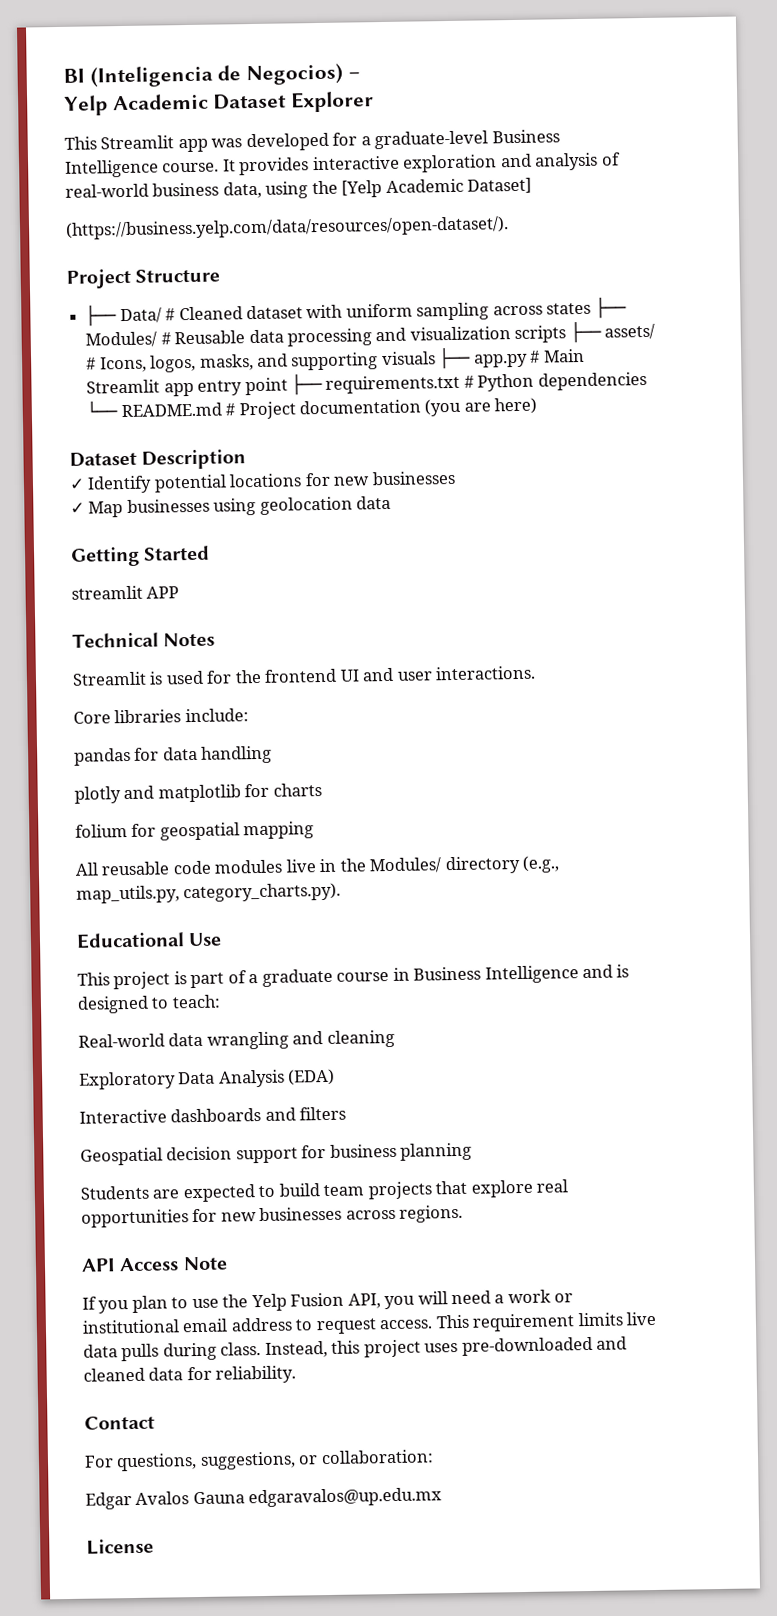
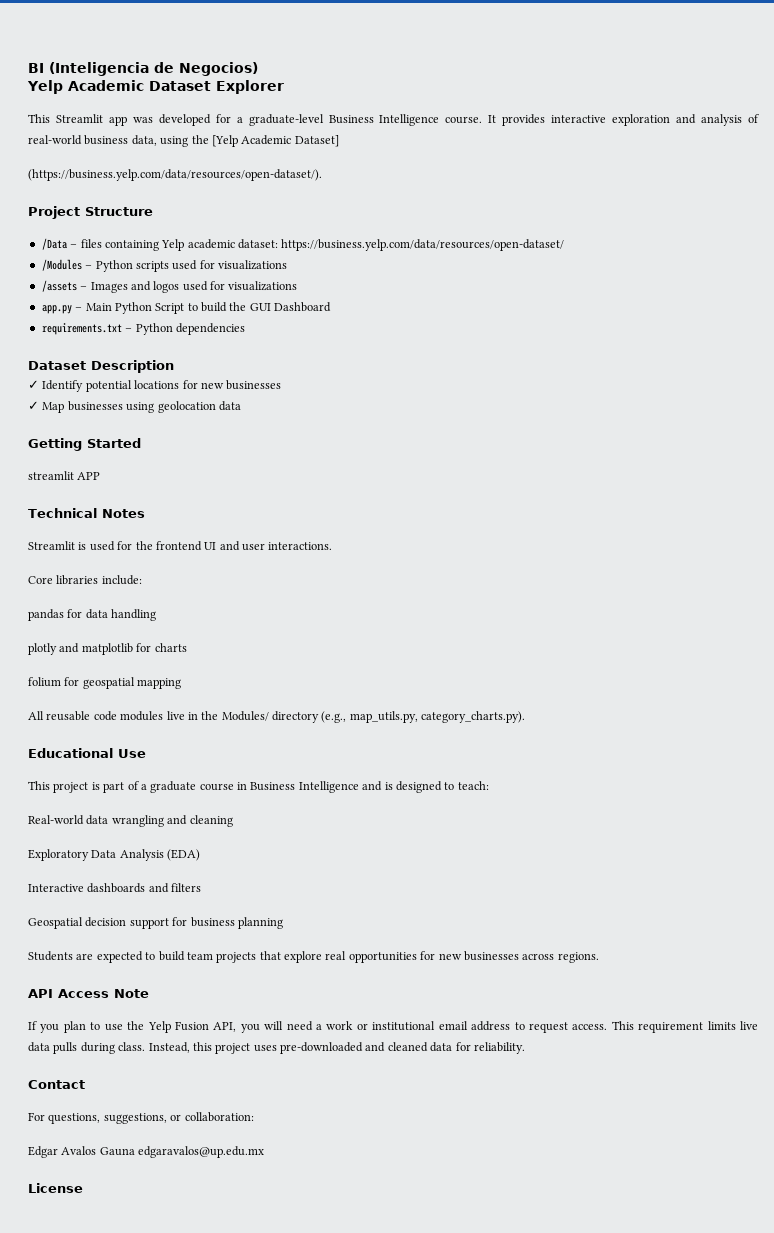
[347,72,361,79] – -> (258, 69) none
[85,297,627,327] [85,321,656,348] [86,347,585,373] [86,371,647,397] [86,397,538,420] ├── Data/ # Cleaned dataset with uniform sampling across states ├── Modules/ # Reusable data processing and visualization scripts ├── assets/ # Icons, logos, masks, and supporting visuals ├── app.py # Main Streamlit app entry point ├── requirements.txt # Python dependencies └── README.md # Project documentation (you are here) -> [41,238,565,251] [41,259,287,272] [41,280,298,293] [41,302,332,314] [41,323,245,335] /Data – files containing Yelp academic dataset: https://business.yelp.com/data/resources/open-dataset/ // /Modules – Python scripts used for visualizations // /assets – Images and logos used for visualizations // app.py – Main Python Script to build the GUI Dashboard // requirements.txt – Python dependencies

